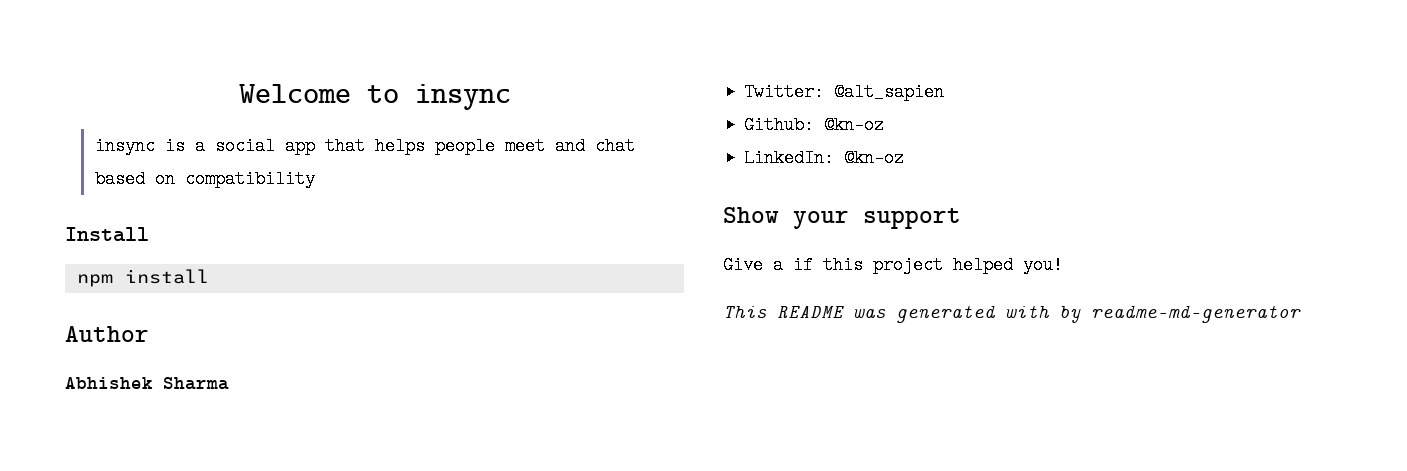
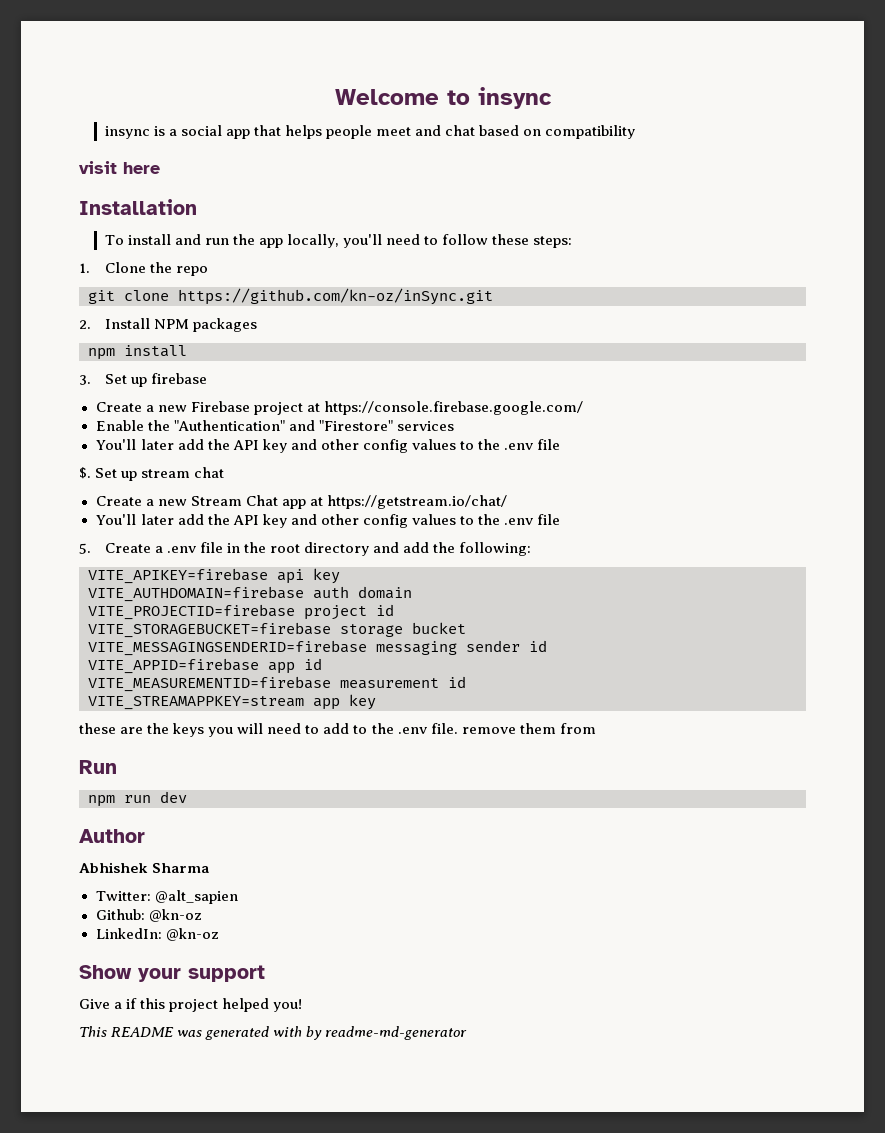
(315, 179) none -> [79,161,160,174] [79,199,197,215] [104,234,573,248] [79,262,208,276] [88,288,493,305] [79,320,91,329] visit here // Installation // To install and run the app locally, you'll need to follow these steps: // 1. Clone the repo // git clone https://github.com/kn-oz/inSync.git // 2.
(149, 234) none -> [153,318,257,332] NPM packages
(209, 276) none -> [79,373,207,387] [95,401,583,415] [95,420,454,431] [95,439,561,453] [79,467,225,481] [95,495,507,509] [95,514,561,528] [79,542,532,556] [88,568,340,584] [88,586,412,602] [88,604,394,620] [88,622,466,638] [88,640,547,656] [88,658,322,674] [88,676,466,692] [88,694,376,710] [79,723,596,737] [79,760,117,774] [88,791,187,807] // 3. Set up firebase // Create a new Firebase project at https://console.firebase.google.com/ // Enable the "Authentication" and "Firestore" services // You'll later add the API key and other config values to the .env file // $. Set up stream chat // Create a new Stream Chat app at https://getstream.io/chat/ // You'll later add the API key and other config values to the .env file // 5. Create a .env file in the root directory and add the following: // VITE_APIKEY=firebase api key // VITE_AUTHDOMAIN=firebase auth domain // VITE_PROJECTID=firebase project id // VITE_STORAGEBUCKET=firebase storage bucket // VITE_MESSAGINGSENDERID=firebase messaging sender id // VITE_APPID=firebase app id // VITE_MEASUREMENTID=firebase measurement id // VITE_STREAMAPPKEY=stream app key // these are the keys you will need to add to the .env file. remove them from // Run // npm run dev

